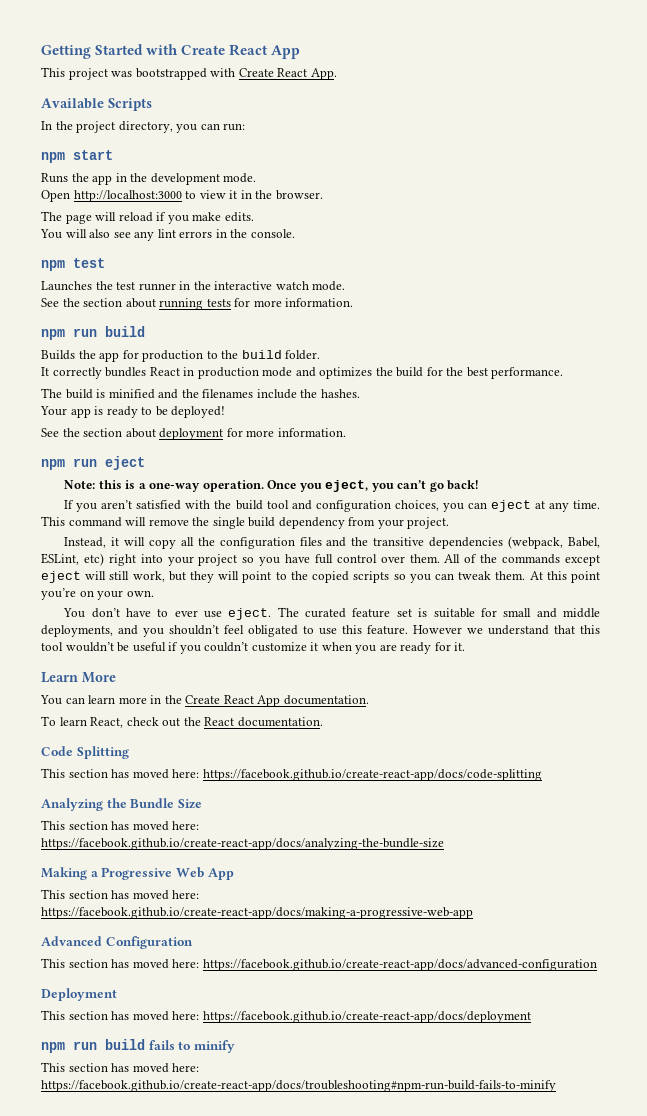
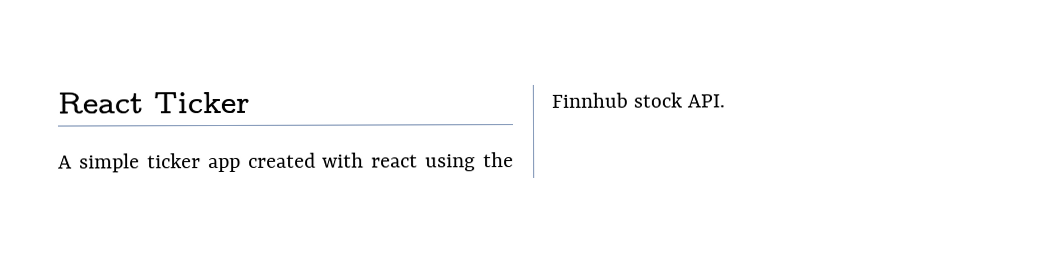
[41,44,301,59] [41,67,337,80] [41,98,152,111] [41,121,246,133] [41,150,113,163] [41,173,257,185] [41,190,323,202] [41,211,254,224] [40,229,295,241] [41,258,105,271] [41,281,346,291] [41,298,354,310] [41,326,145,340] [41,350,321,362] [41,367,564,379] [41,388,360,399] [40,406,226,418] [41,428,346,440] [41,456,145,470] [64,480,479,492] [64,500,601,512] [41,516,450,529] [64,536,601,549] [41,553,600,566] [41,571,601,583] [41,588,154,600] [63,607,600,620] [41,625,600,637] [41,642,466,654] [41,672,116,683] [40,695,369,707] [41,716,323,728] [41,746,129,759] [41,768,542,781] [41,798,202,811] [41,820,200,831] [41,838,444,850] [41,867,234,880] [41,889,200,900] [41,907,473,919] [41,936,193,949] [41,958,597,971] [41,988,117,1001] [41,1010,531,1023] [41,1039,235,1053] [41,1062,200,1073] [41,1080,556,1092] Getting Started with Create React App // This project was bootstrapped with Create React App. // Available Scripts // In the project directory, you can run: // npm start // Runs the app in the development mode. // Open http://localhost:3000 to view it in the browser. // The page will reload if you make edits. // You will also see any lint errors in the console. // npm test // Launches the test runner in the interactive watch mode. // See the section about running tests for more information. // npm run build // Builds the app for production to the build folder. // It correctly bundles React in production mode and optimizes the build for the best performance. // The build is minified and the filenames include the hashes. // Your app is ready to be deployed! // See the section about deployment for more information. // npm run eject // Note: this is a one-way operation. Once you eject, you can’t go back! // If you aren’t satisfied with the build tool and configuration choices, you can eject at any time. This command will remove the single build dependency from your project. // Instead, it will copy all the configuration files and the transitive dependencies (webpack, Babel, ESLint, etc) right into your project so you have full control over them. All of the commands except eject will still work, but they will point to the copied scripts so you can tweak them. At this point you’re on your own. // You don’t have to ever use eject. The curated feature set is suitable for small and middle deployments, and you shouldn’t feel obligated to use this feature. However we understand that this tool wouldn’t be useful if you couldn’t customize it when you are ready for it. // Learn More // You can learn more in the Create React App documentation. // To learn React, check out the React documentation. // Code Splitting // This section has moved here: https://facebook.github.io/create-react-app/docs/code-splitting // Analyzing the Bundle Size // This section has moved here: https://facebook.github.io/create-react-app/docs/analyzing-the-bundle-size // Making a Progressive Web App // This section has moved here: https://facebook.github.io/create-react-app/docs/making-a-progressive-web-app // Advanced Configuration // This section has moved here: https://facebook.github.io/create-react-app/docs/advanced-configuration // Deployment // This section has moved here: https://facebook.github.io/create-react-app/docs/deployment // npm run build fails to minify // This section has moved here: https://facebook.github.io/create-react-app/docs/troubleshooting#npm-run-build-fails-to-minify -> [57,91,250,114] [58,152,514,173] [551,92,726,108] React Ticker // A simple ticker app created with react using the Finnhub stock API.

